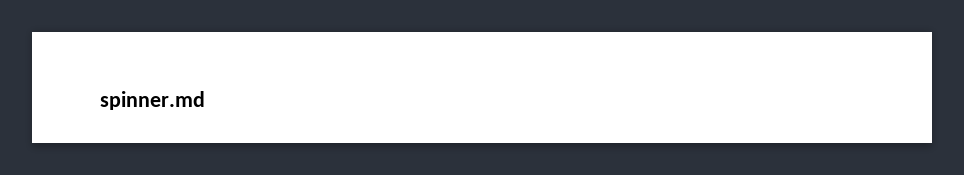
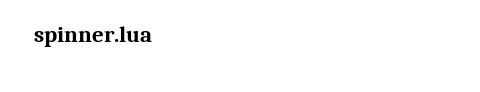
[100,91,205,110] spinner.md -> [34,26,152,47] spinner.lua

